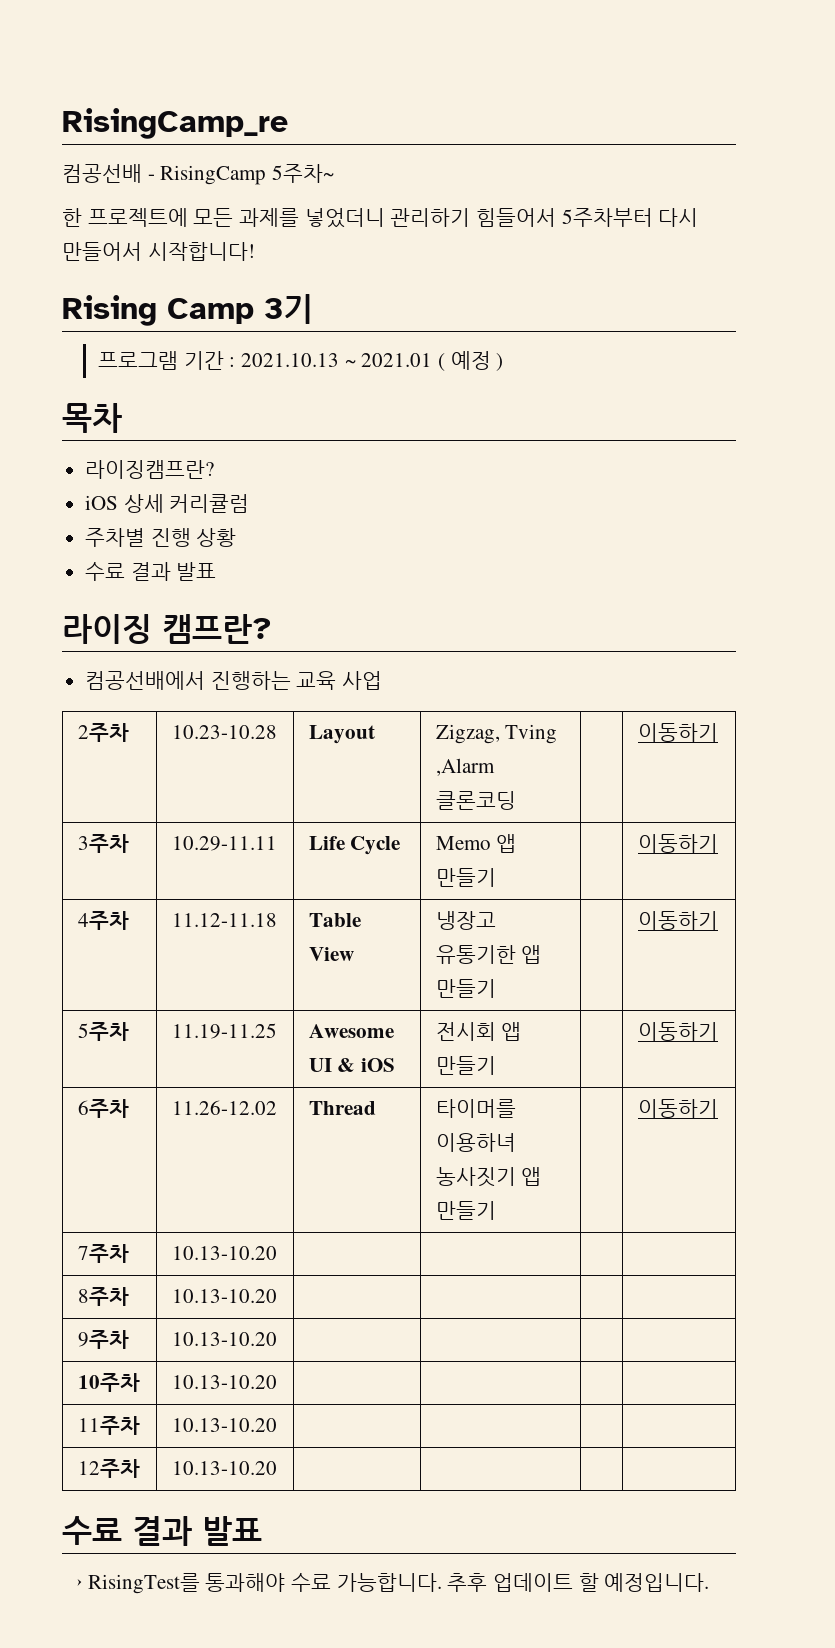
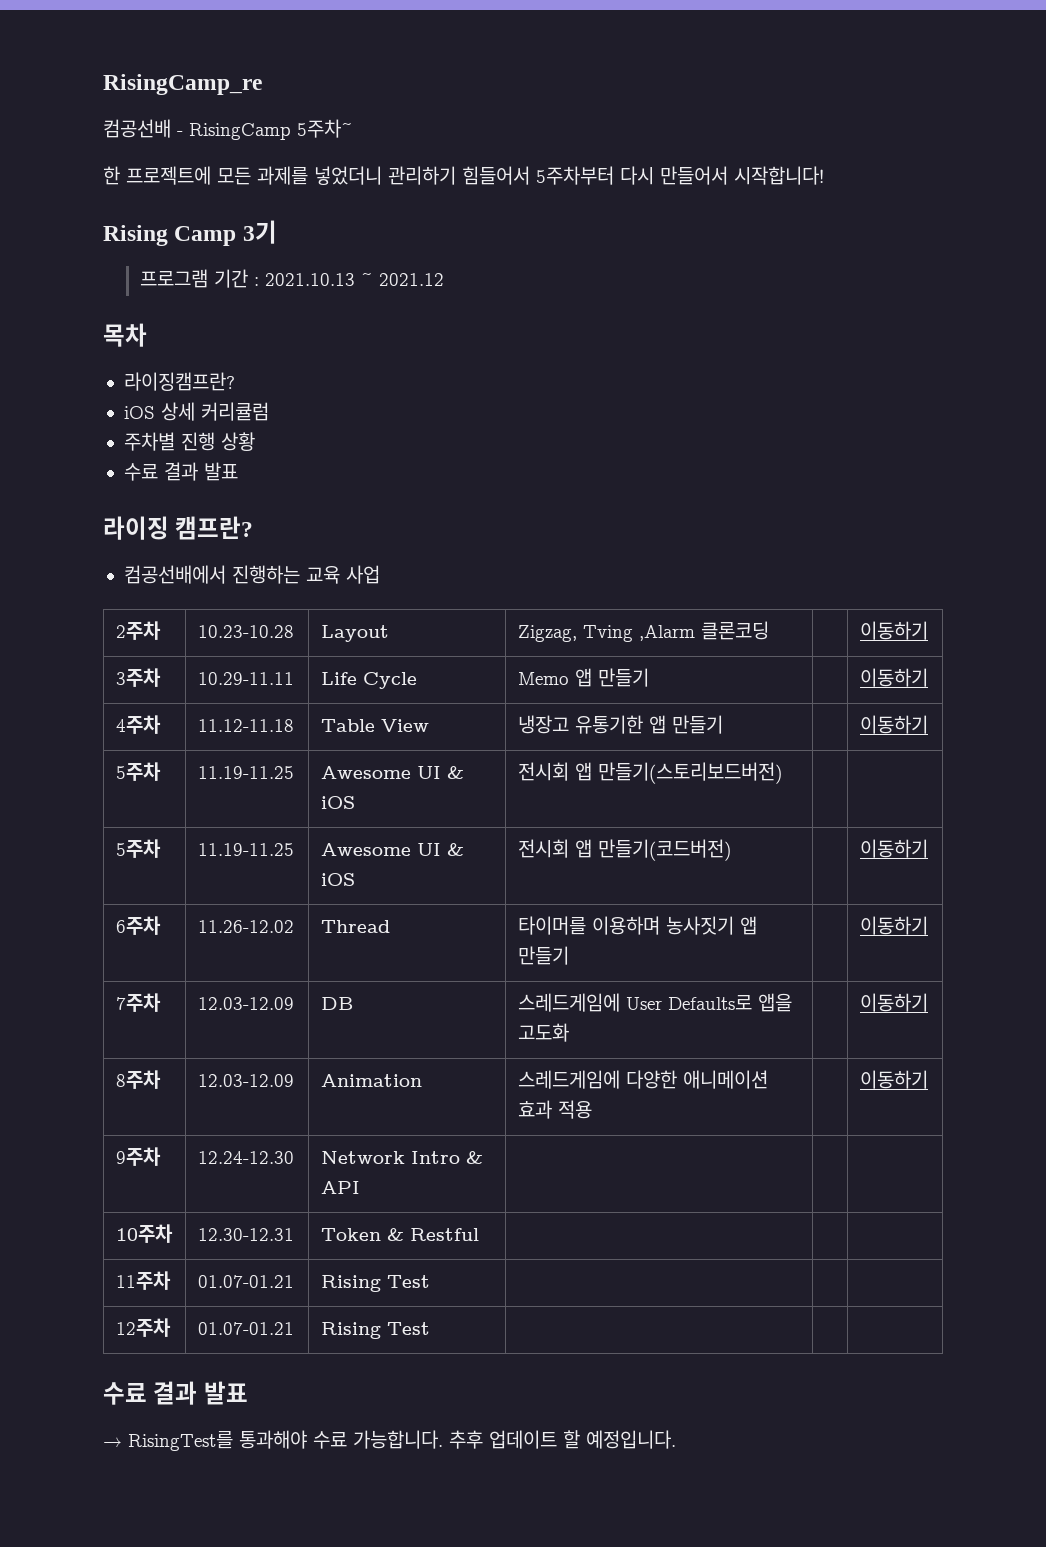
[361,351,504,371] 2021.01 ( 예정 ) -> [378,273,444,286] 2021.12
[435,1056,496,1075] 만들기 -> [597,762,782,784] [115,839,161,858] [197,843,294,856] [320,843,464,856] [320,873,355,886] [517,839,731,861] 만들기(스토리보드버전) | | // 5주차 | 11.19-11.25 | Awesome UI & iOS | 전시회 앱 만들기(코드버전)
[435,1133,516,1152] 이용하녀 -> [591,916,660,935] 이용하며
[171,1246,277,1260] [77,1287,129,1306] [171,1289,277,1303] [77,1330,129,1349] [171,1332,277,1346] [77,1373,140,1392] [171,1375,277,1389] [77,1416,140,1435] [171,1418,277,1432] [77,1459,140,1478] [171,1461,277,1475] 10.13-10.20 | | | | // 8주차 | 10.13-10.20 | | | | // 9주차 | 10.13-10.20 | | | | // 10주차 | 10.13-10.20 | | | | // 11주차 | 10.13-10.20 | | | | // 12주차 | 10.13-10.20 | -> [197,997,294,1010] [320,997,353,1010] [517,993,792,1012] [517,1023,569,1042] [859,993,928,1012] [115,1070,161,1089] [197,1074,294,1087] [320,1074,422,1087] [517,1070,768,1089] [517,1100,592,1119] [859,1070,928,1089] [115,1147,161,1166] [197,1151,294,1164] [320,1151,483,1164] [320,1181,360,1194] [115,1224,173,1243] [197,1228,294,1241] [320,1228,479,1241] [115,1271,171,1290] [197,1275,294,1288] [320,1275,430,1292] [115,1318,171,1337] [197,1322,294,1335] [320,1322,430,1339] 12.03-12.09 | DB | 스레드게임에 User Defaults로 앱을 고도화 | | 이동하기 // 8주차 | 12.03-12.09 | Animation | 스레드게임에 다양한 애니메이션 효과 적용 | | 이동하기 // 9주차 | 12.24-12.30 | Network Intro & API | | | // 10주차 | 12.30-12.31 | Token & Restful | | | // 11주차 | 01.07-01.21 | Rising Test | | | // 12주차 | 01.07-01.21 | Rising Test

